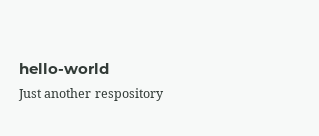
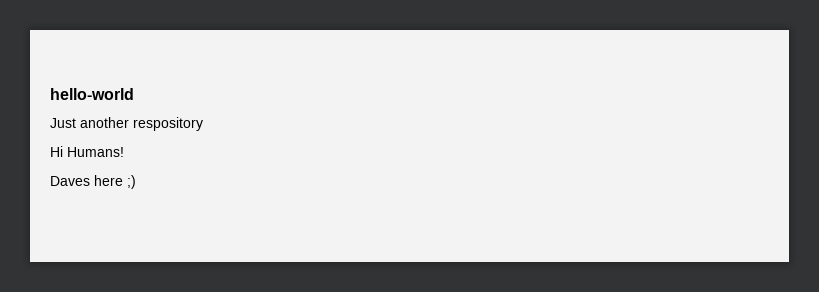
(164, 94) none -> [50,146,124,157] [50,175,136,189] // Hi Humans! // Daves here ;)

